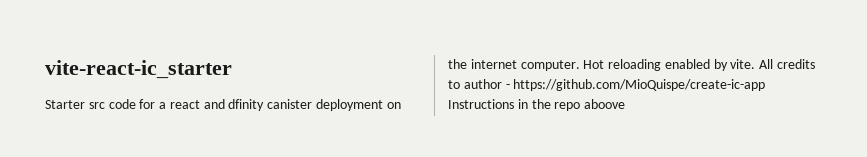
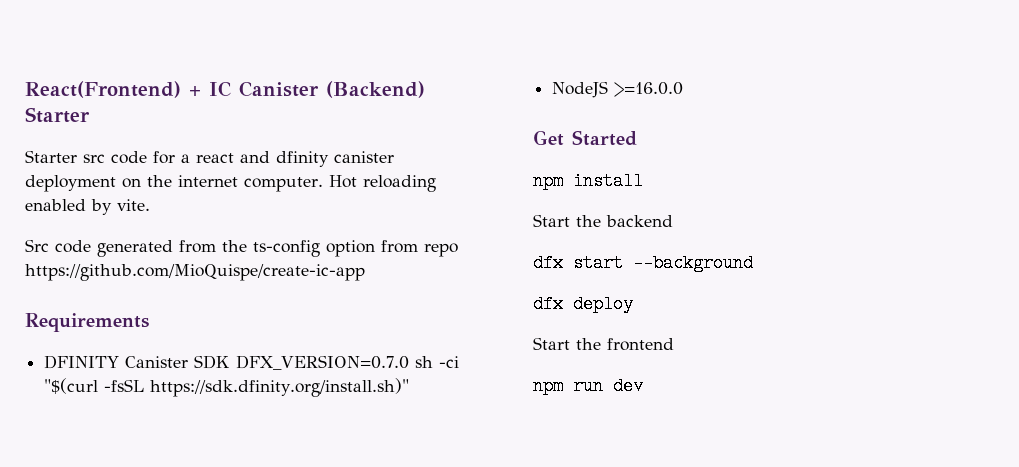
[45,60,232,79] vite-react-ic_starter -> [25,81,425,98] [25,107,90,123] React(Frontend) + IC Canister (Backend) Starter
[759,59,816,69] [448,79,766,91] [448,99,626,111] All credits to author - https://github.com/MioQuispe/create-ic-app Instructions in the repo aboove -> [25,239,458,257] [25,264,365,281] [25,313,149,332] [44,355,460,370] [44,378,410,397] [552,81,684,98] [533,130,637,146] [533,172,643,190] [533,214,673,227] [533,254,753,272] [533,295,633,313] [533,337,674,351] [533,377,643,395] // Src code generated from the ts-config option from repo https://github.com/MioQuispe/create-ic-app // Requirements // DFINITY Canister SDK DFX_VERSION=0.7.0 sh -ci "$(curl -fsSL https://sdk.dfinity.org/install.sh)" // NodeJS >=16.0.0 // Get Started // npm install // Start the backend // dfx start --background // dfx deploy // Start the frontend // npm run dev

